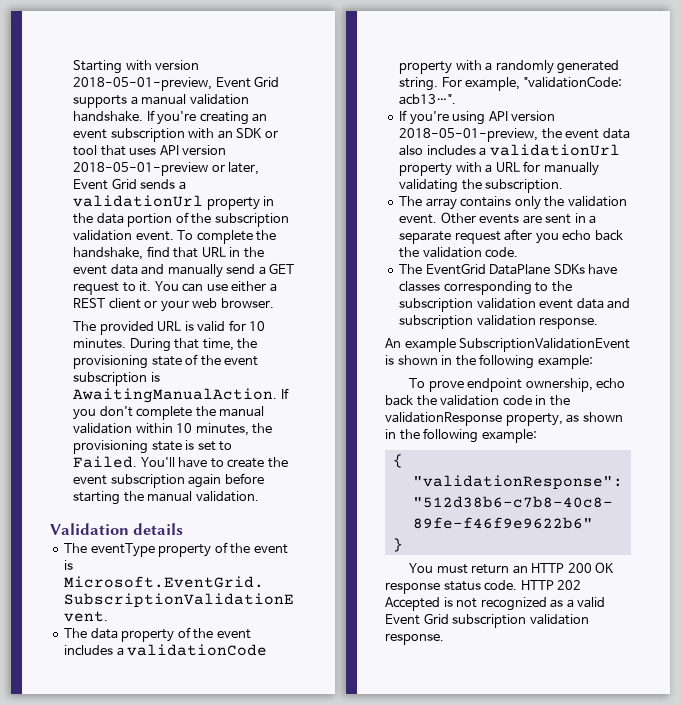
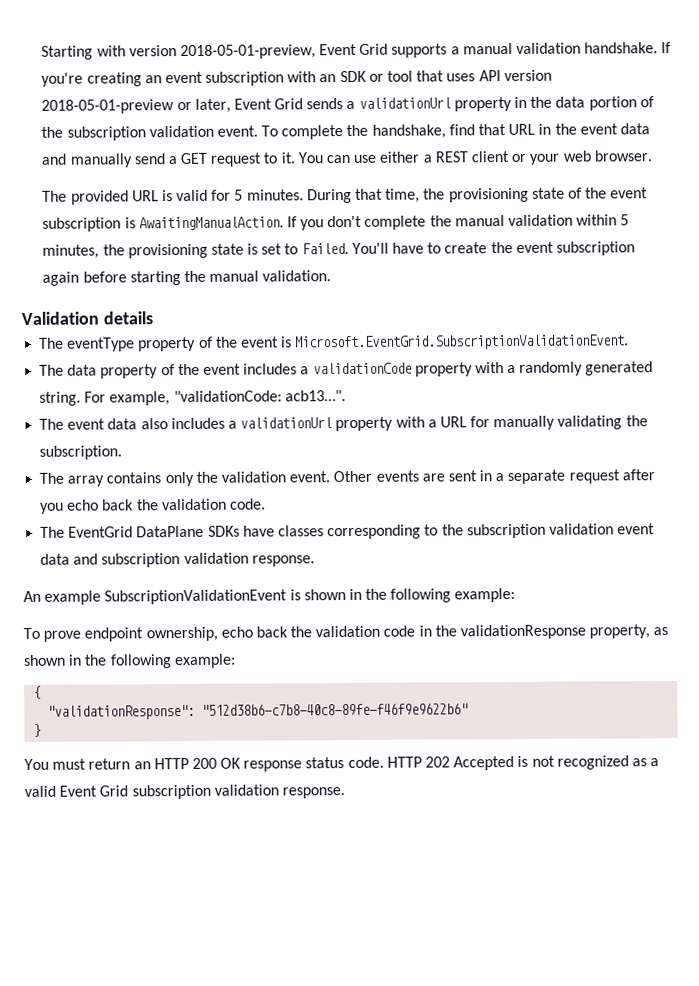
[249,321,266,331] 10 -> [234,189,244,201] 5
[176,423,193,433] 10 -> [620,214,630,226] 5
[399,110,556,125] [399,128,562,142] If you're using API version 2018-05-01-preview, the -> [39,418,65,430] The

